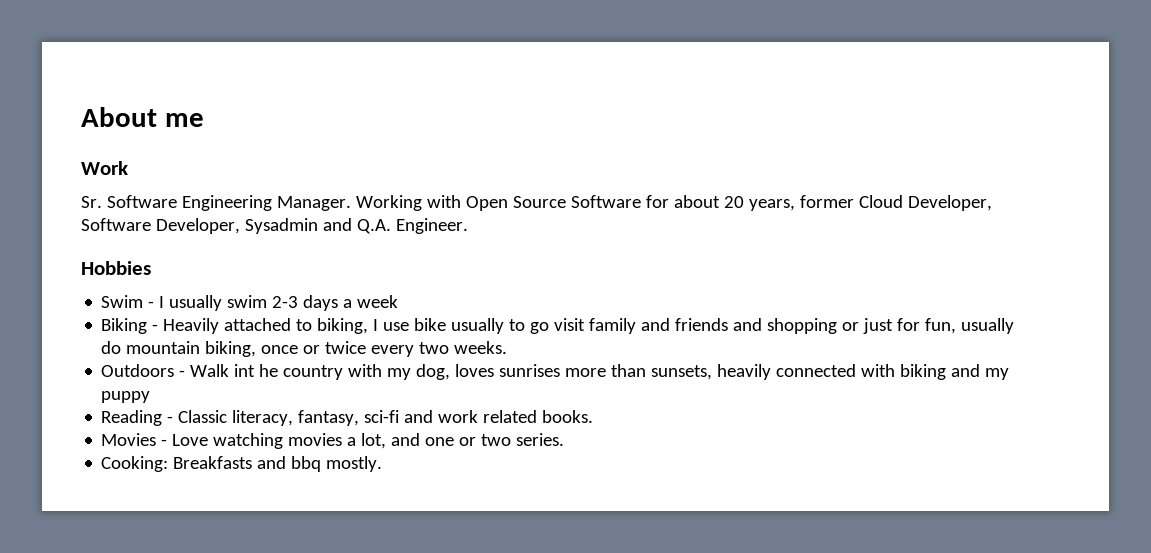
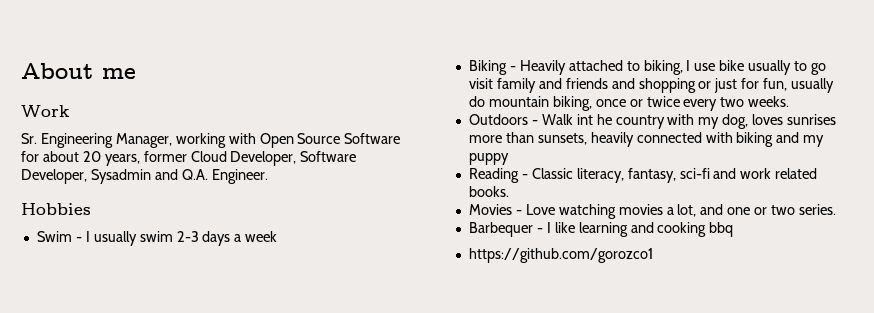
[106,195,422,211] Software Engineering Manager. Working -> [40,133,226,148] Engineering Manager, working
[101,456,287,472] Cooking: Breakfasts and -> [468,222,707,237] Barbequer - I like learning and cooking
[326,456,383,472] mostly. -> [468,248,653,263] // https://github.com/gorozco1

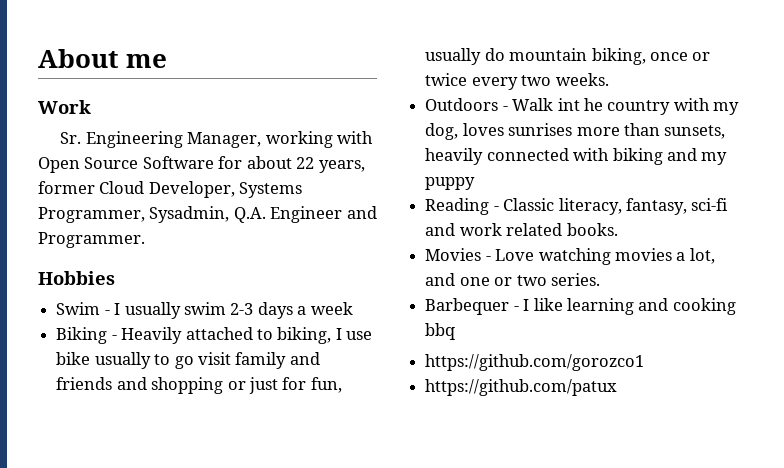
[82,151,101,162] 20 -> [296,157,315,169] 22
[300,151,357,162] [21,169,268,184] Software Developer, Sysadmin and Q.A. Engineer. -> [239,182,303,198] [38,206,377,223] [38,232,145,248] Systems Programmer, Sysadmin, Q.A. Engineer and Programmer.
(653, 255) none -> [425,379,618,396] // https://github.com/patux

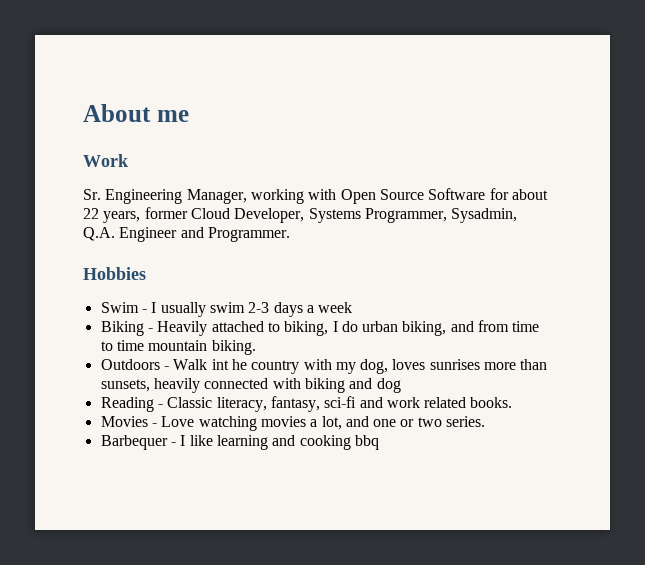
[346,331,373,340] [56,352,320,369] [56,377,342,394] [425,48,711,65] [425,73,609,90] use bike usually to go visit family and friends and shopping or just for fun, usually do mountain biking, once or twice every two weeks. -> [341,320,540,336] [100,340,256,355] do urban biking, and from time to time mountain biking.
[701,152,728,165] [425,177,476,190] my puppy -> [376,378,401,393] dog
[425,354,645,371] [425,379,618,396] // https://github.com/gorozco1 // https://github.com/patux -> (379, 442) none

